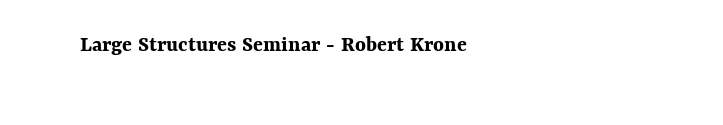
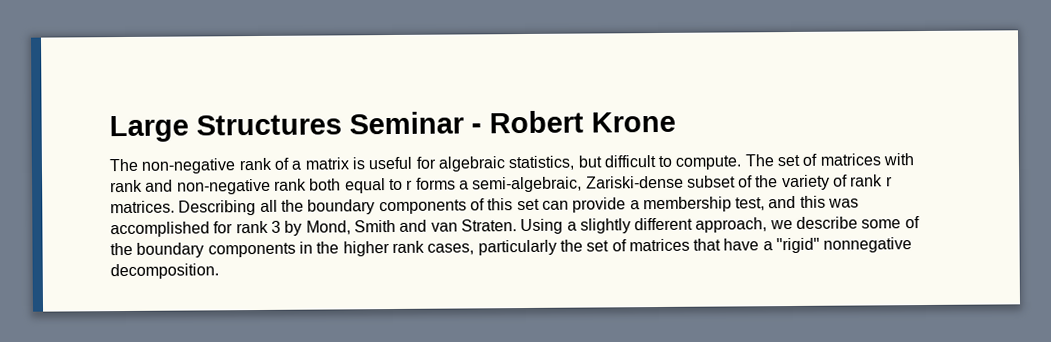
(468, 44) none -> [109,153,915,174] [110,174,893,195] [110,195,860,216] [110,216,920,238] [110,237,913,258] [110,263,219,280] // The non-negative rank of a matrix is useful for algebraic statistics, but difficult to compute. The set of matrices with rank and non-negative rank both equal to r forms a semi-algebraic, Zariski-dense subset of the variety of rank r matrices. Describing all the boundary components of this set can provide a membership test, and this was accomplished for rank 3 by Mond, Smith and van Straten. Using a slightly different approach, we describe some of the boundary components in the higher rank cases, particularly the set of matrices that have a "rigid" nonnegative decomposition.

